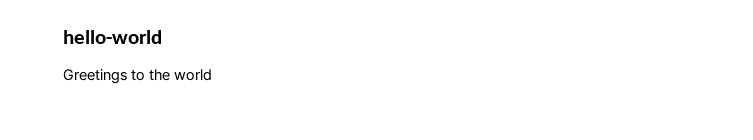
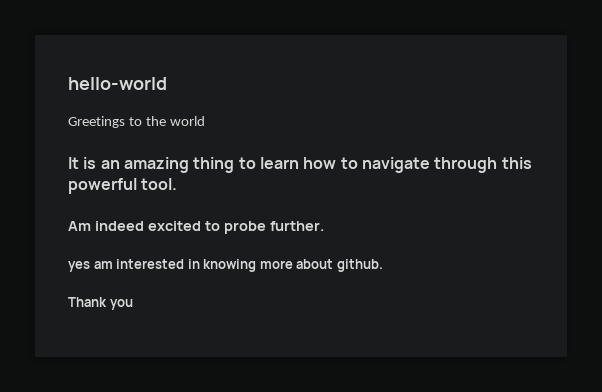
(213, 75) none -> [68,157,532,173] [68,178,178,194] [68,221,324,234] [68,259,383,272] [68,297,133,310] // It is an amazing thing to learn how to navigate through this powerful tool. // Am indeed excited to probe further. // yes am interested in knowing more about github. // Thank you

